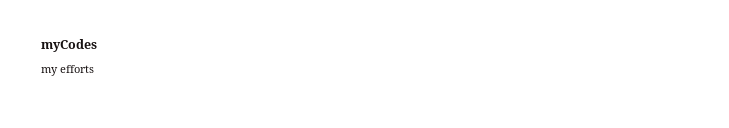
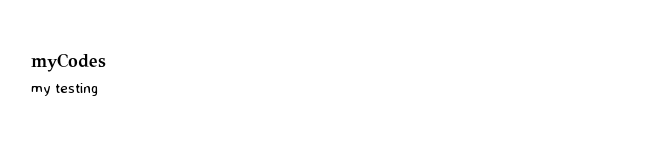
[60,65,94,73] efforts -> [55,83,98,96] testing

